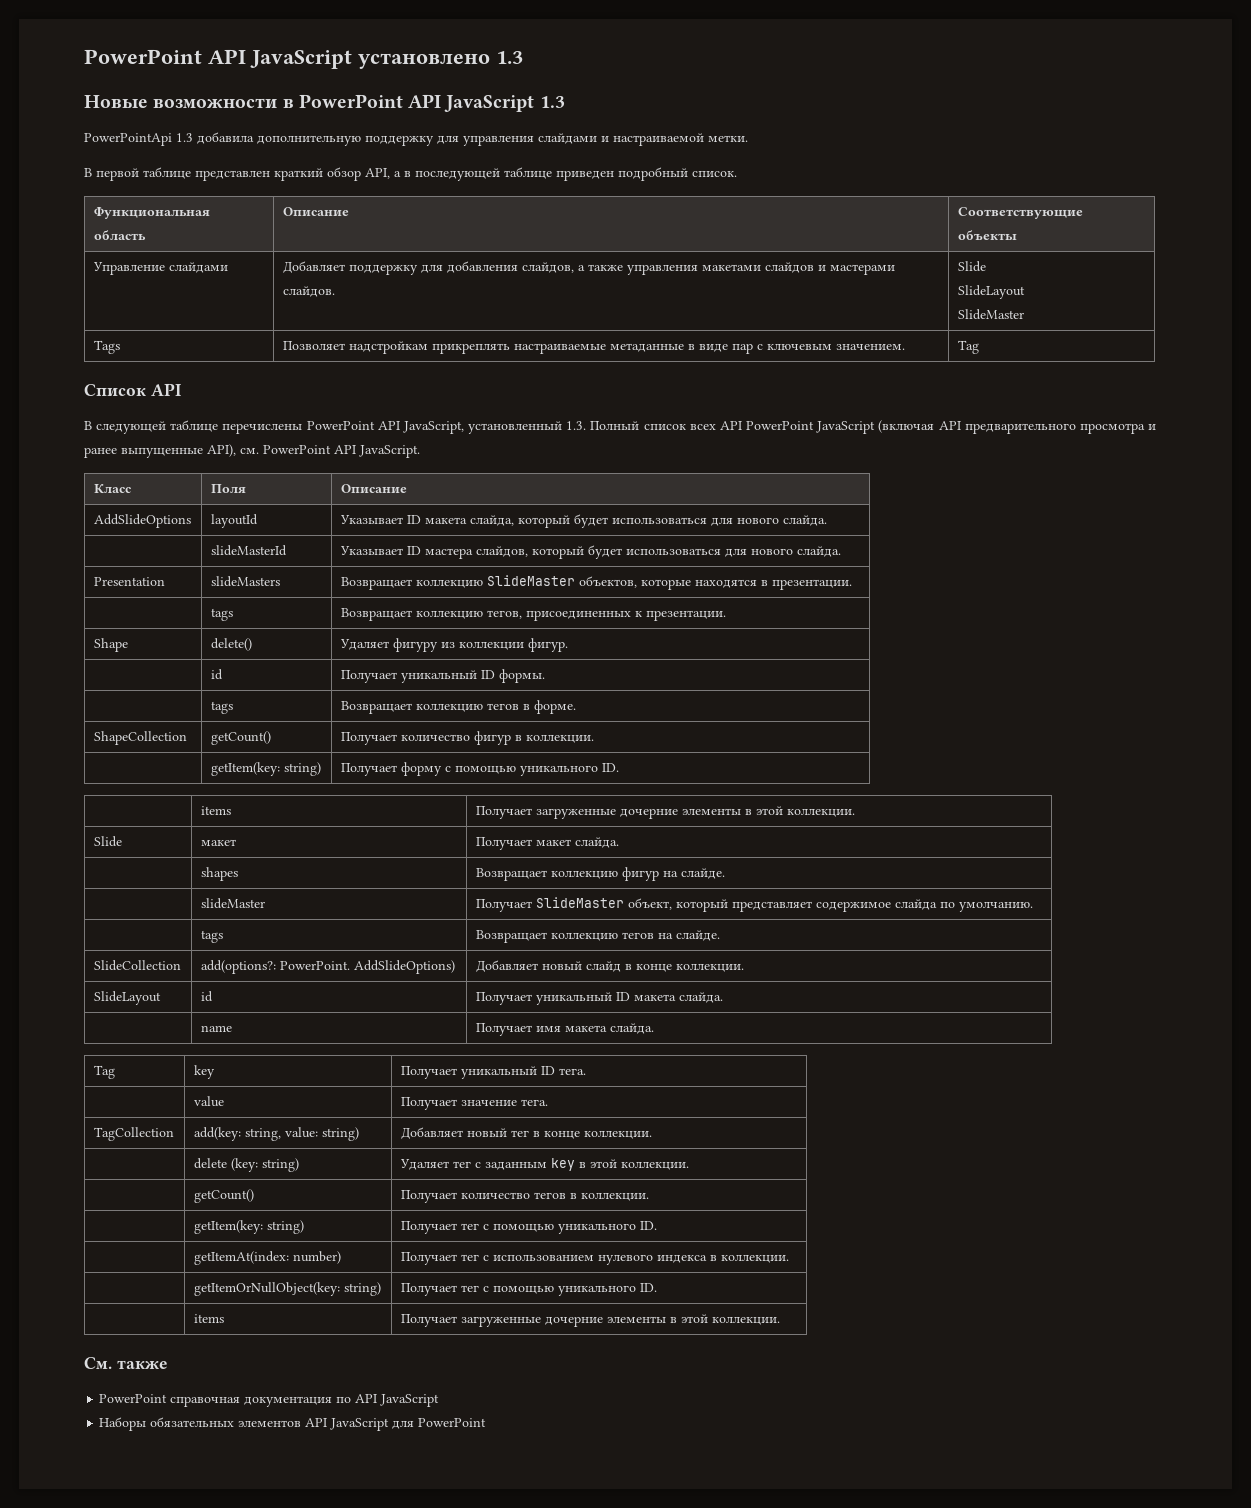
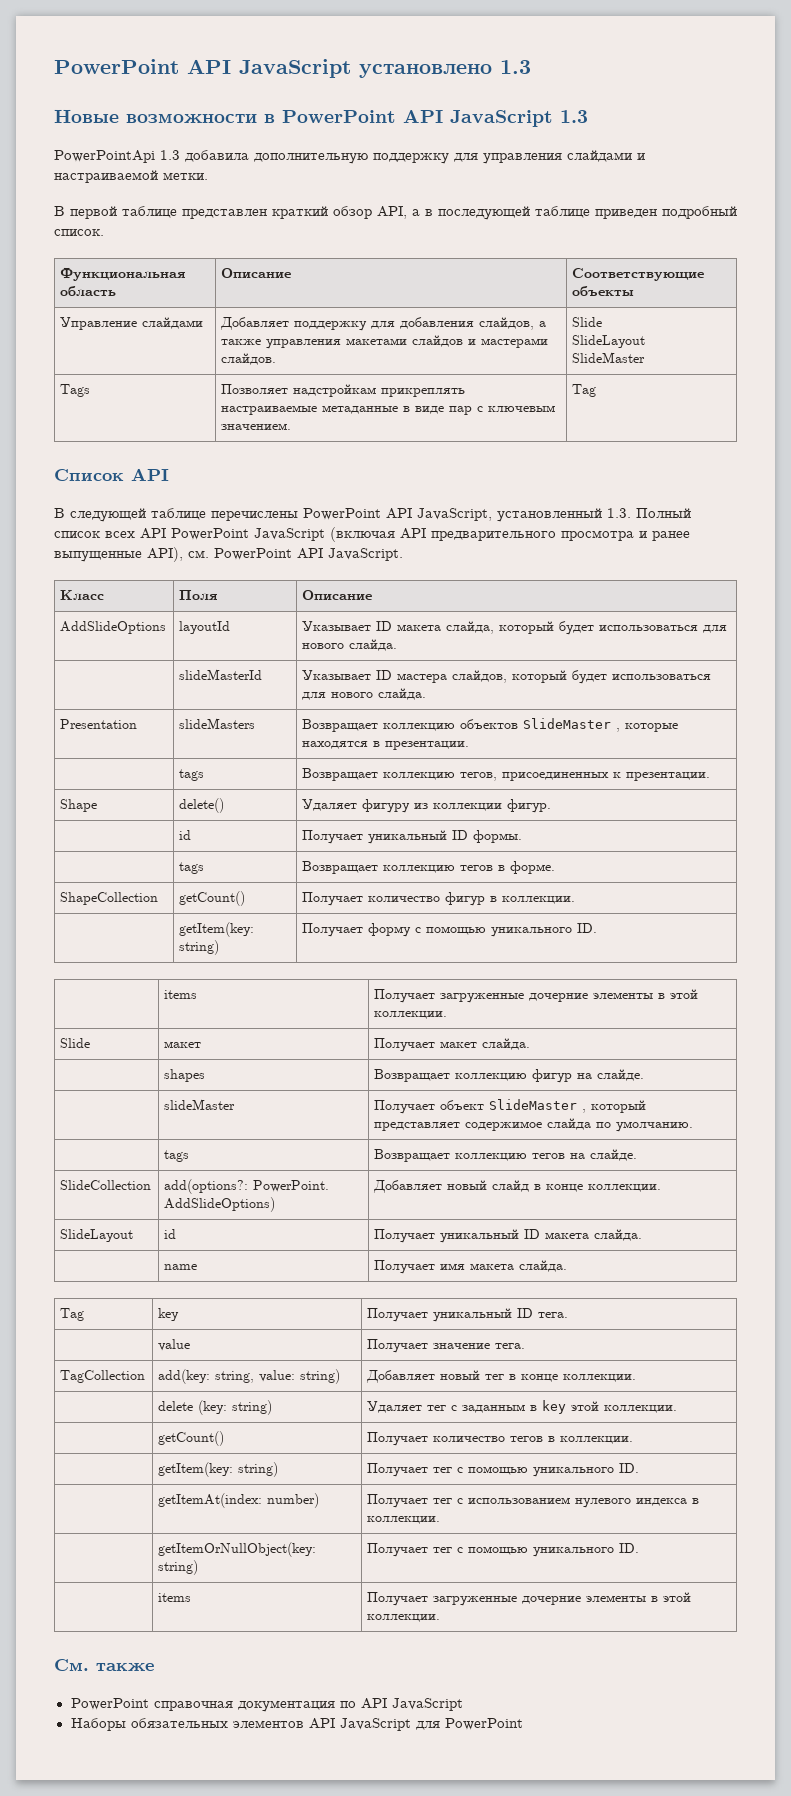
[486,575,637,588] SlideMaster объектов, -> [460,718,621,732] объектов SlideMaster ,
[535,897,672,910] SlideMaster объект, -> [440,1099,587,1113] объект SlideMaster ,
[550,1158,586,1171] key в -> [530,1400,567,1414] в key

